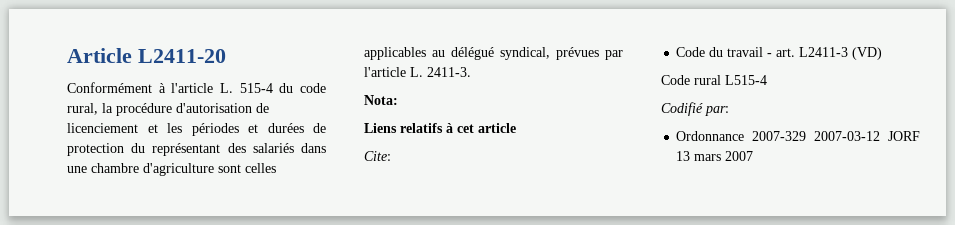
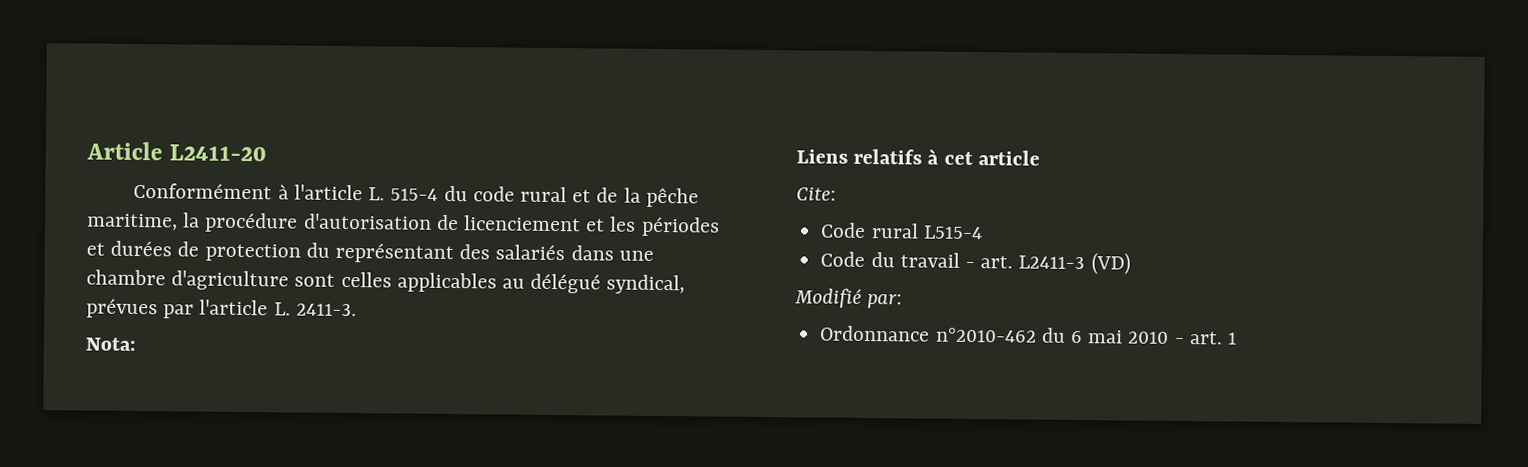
[67,103,98,115] rural, -> [519,186,699,208] [87,213,178,231] rural et de la pêche maritime,
(391, 156) none -> [820,222,983,240] // Code rural L515-4
[661,75,767,85] [661,102,729,116] [676,131,920,141] [676,151,754,161] Code rural L515-4 // Codifié par: // Ordonnance 2007-329 2007-03-12 JORF 13 mars 2007 -> [794,288,903,309] [819,325,1237,345] Modifié par: // Ordonnance n°2010-462 du 6 mai 2010 - art. 1

